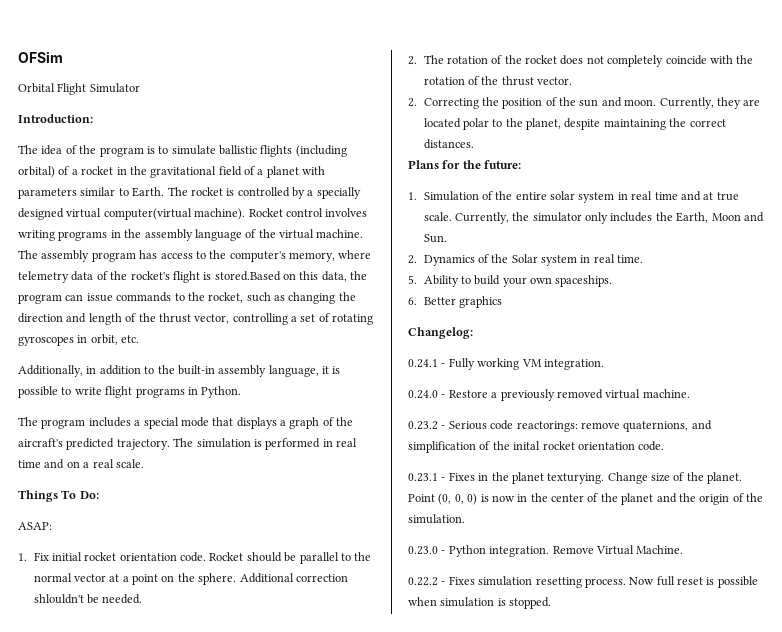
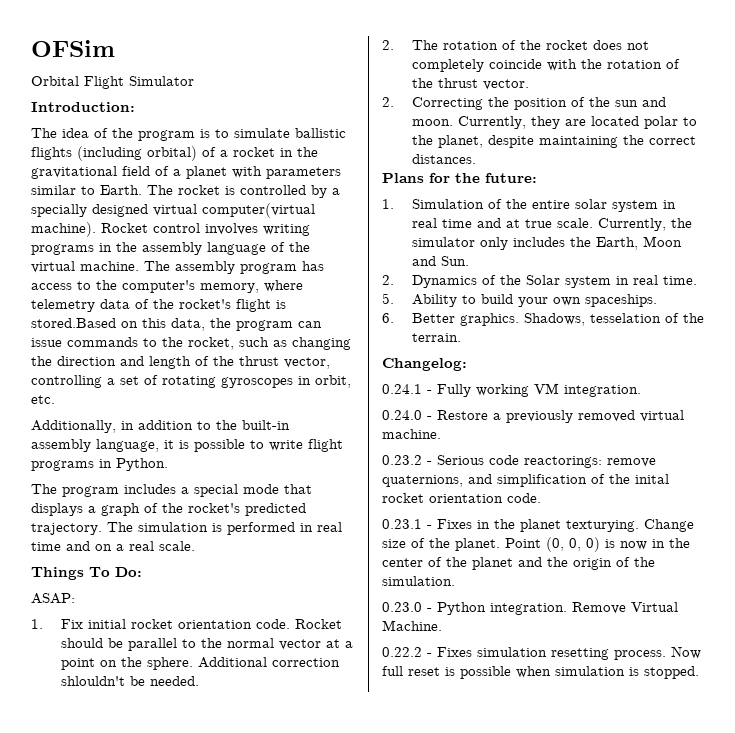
[18,438,63,447] aircraft's -> [188,503,240,513] rocket's
[458,296,502,308] graphics -> [459,313,704,326] [411,333,461,342] graphics. Shadows, tesselation of the terrain.

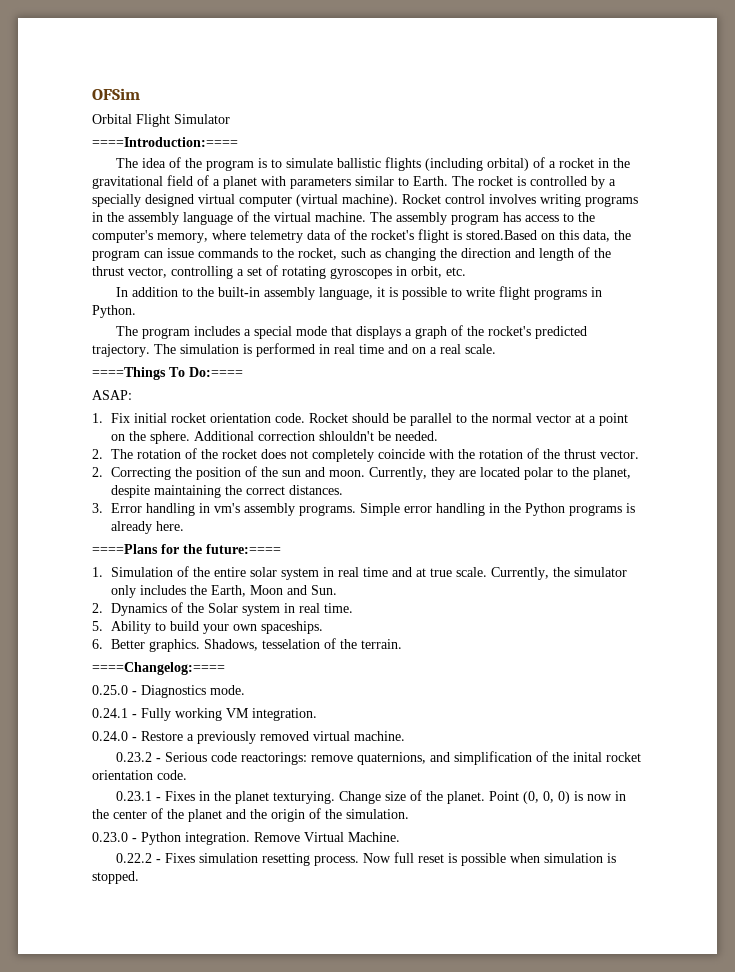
[31,102,135,112] Introduction: -> [92,137,238,147] ====Introduction:====
[202,203,315,218] computer(virtual -> [239,194,338,207] computer (virtual
[31,420,134,433] Additionally, in -> [115,287,128,297] In
[31,567,142,580] Things To Do: -> [92,367,243,380] ====Things To Do:====
[382,173,424,183] Plans -> [92,503,635,516] [110,521,184,534] [92,544,158,554] 3. Error handling in vm's assembly programs. Simple error handling in the Python programs is already here. // ====Plans
[485,173,537,183] future: -> [206,544,281,554] future:====
[382,358,467,371] Changelog: -> [92,662,225,675] [92,685,245,698] ====Changelog:==== // 0.25.0 - Diagnostics mode.

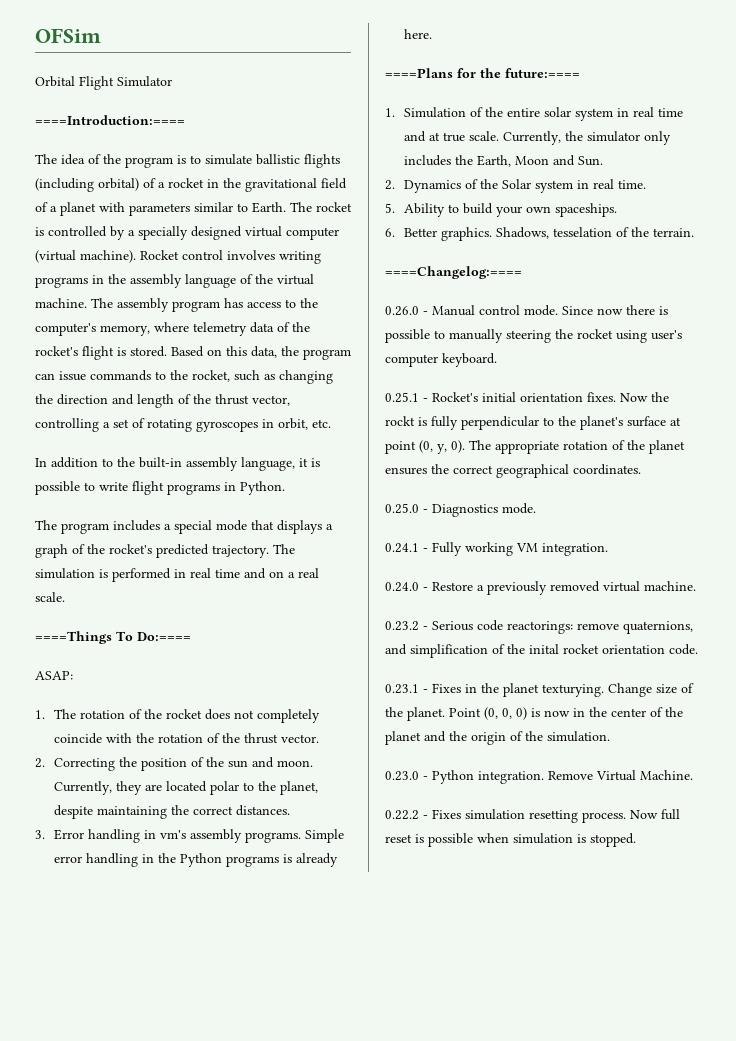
[466,230,537,240] stored.Based -> [130,346,204,357] stored. Based
[110,413,628,426] [110,431,438,444] [92,449,103,459] Fix initial rocket orientation code. Rocket should be parallel to the normal vector at a point on the sphere. Additional correction shlouldn't be needed. // 2. -> (45, 714) none
(225, 668) none -> [385,305,668,316] [385,329,682,343] [385,353,497,367] [385,392,669,403] [385,416,681,430] [385,440,685,454] [385,464,641,478] // 0.26.0 - Manual control mode. Since now there is possible to manually steering the rocket using user's computer keyboard. // 0.25.1 - Rocket's initial orientation fixes. Now the rockt is fully perpendicular to the planet's surface at point (0, y, 0). The appropriate rotation of the planet ensures the correct geographical coordinates.

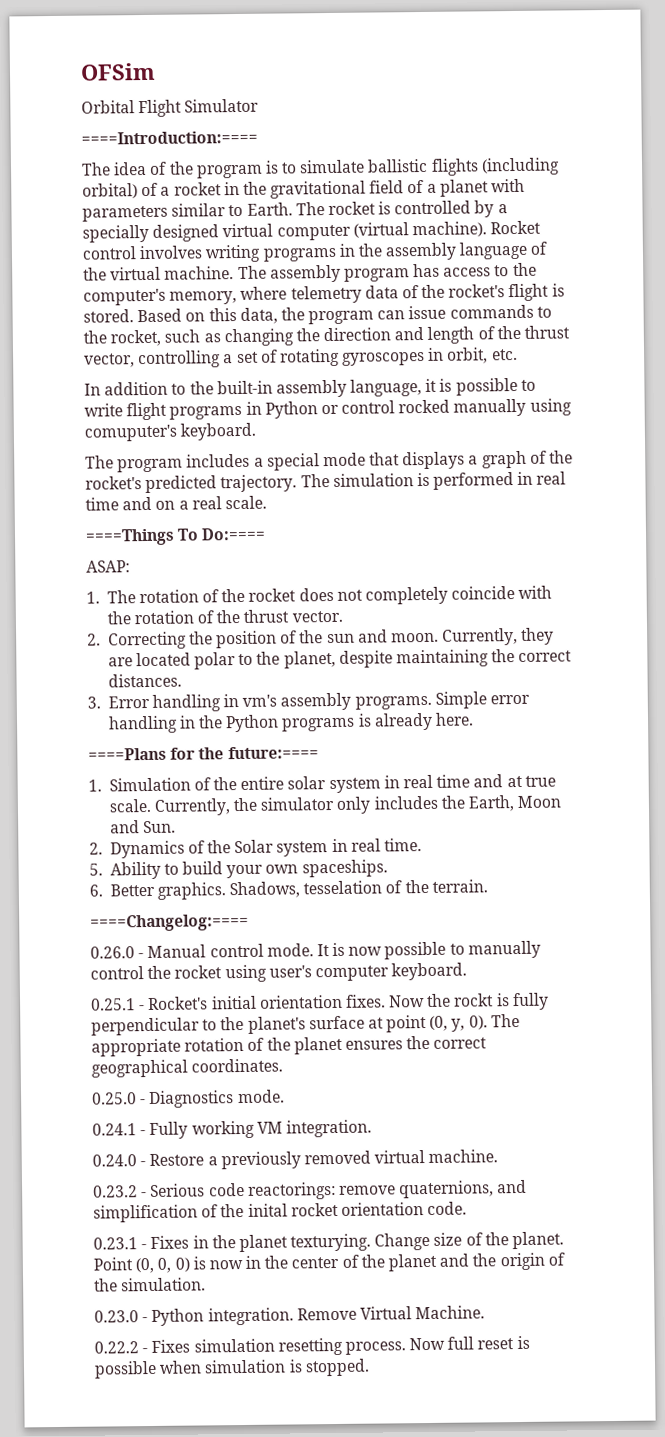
[240,481,285,495] Python. -> [264,398,572,419] [84,422,257,442] Python or control rocked manually using comuputer's keyboard.
[562,305,668,315] Since now there is -> [316,942,383,957] It is now
[506,330,551,343] steering -> [90,966,144,980] control

